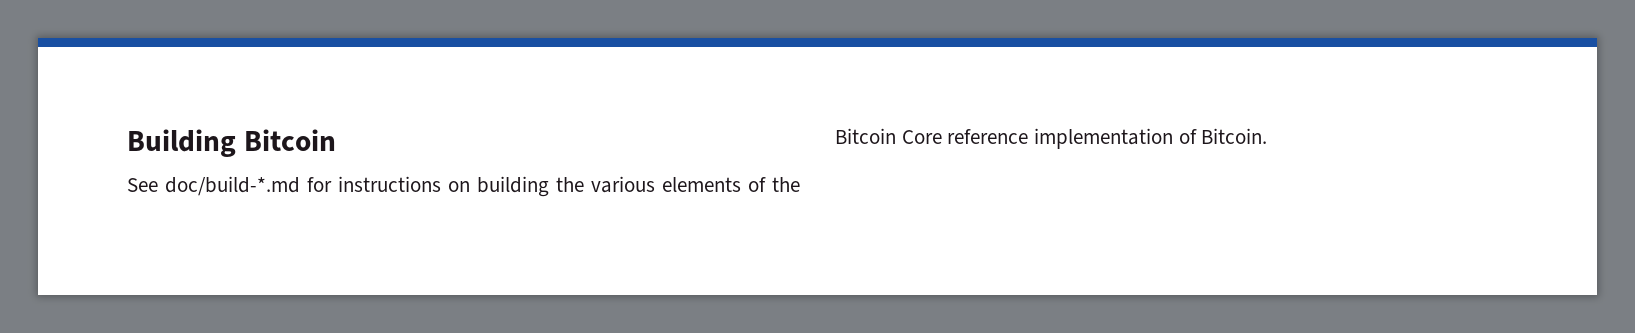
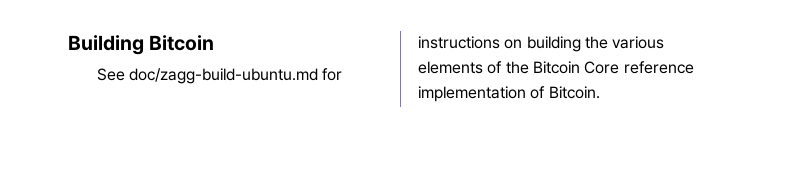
[165,176,300,196] doc/build-*.md -> [128,68,318,84] doc/zagg-build-ubuntu.md

